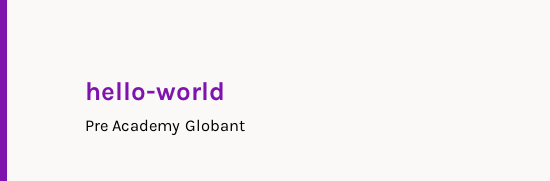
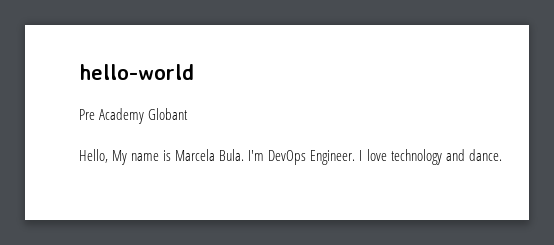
(245, 125) none -> [79,149,502,165] // Hello, My name is Marcela Bula. I'm DevOps Engineer. I love technology and dance.

